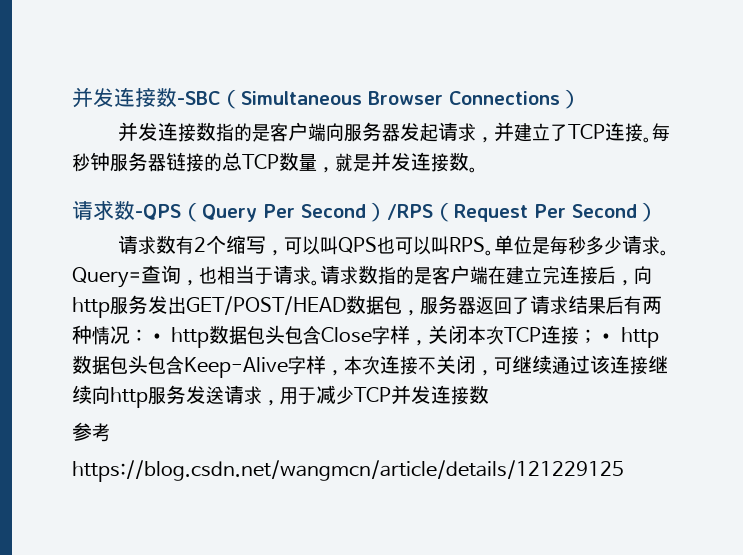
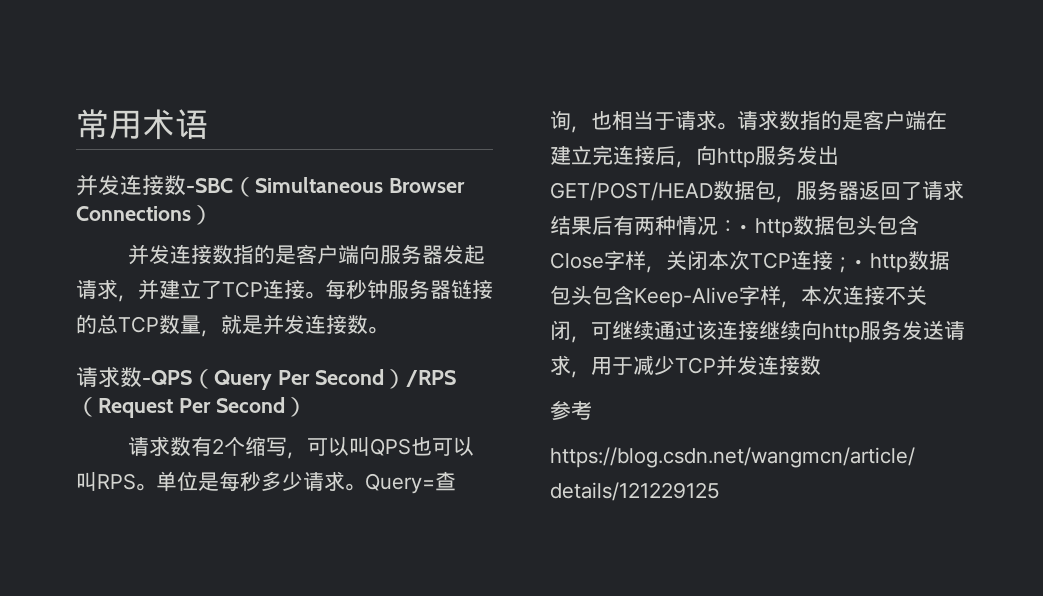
(72, 97) none -> [76,109,208,140] 常用术语 //

